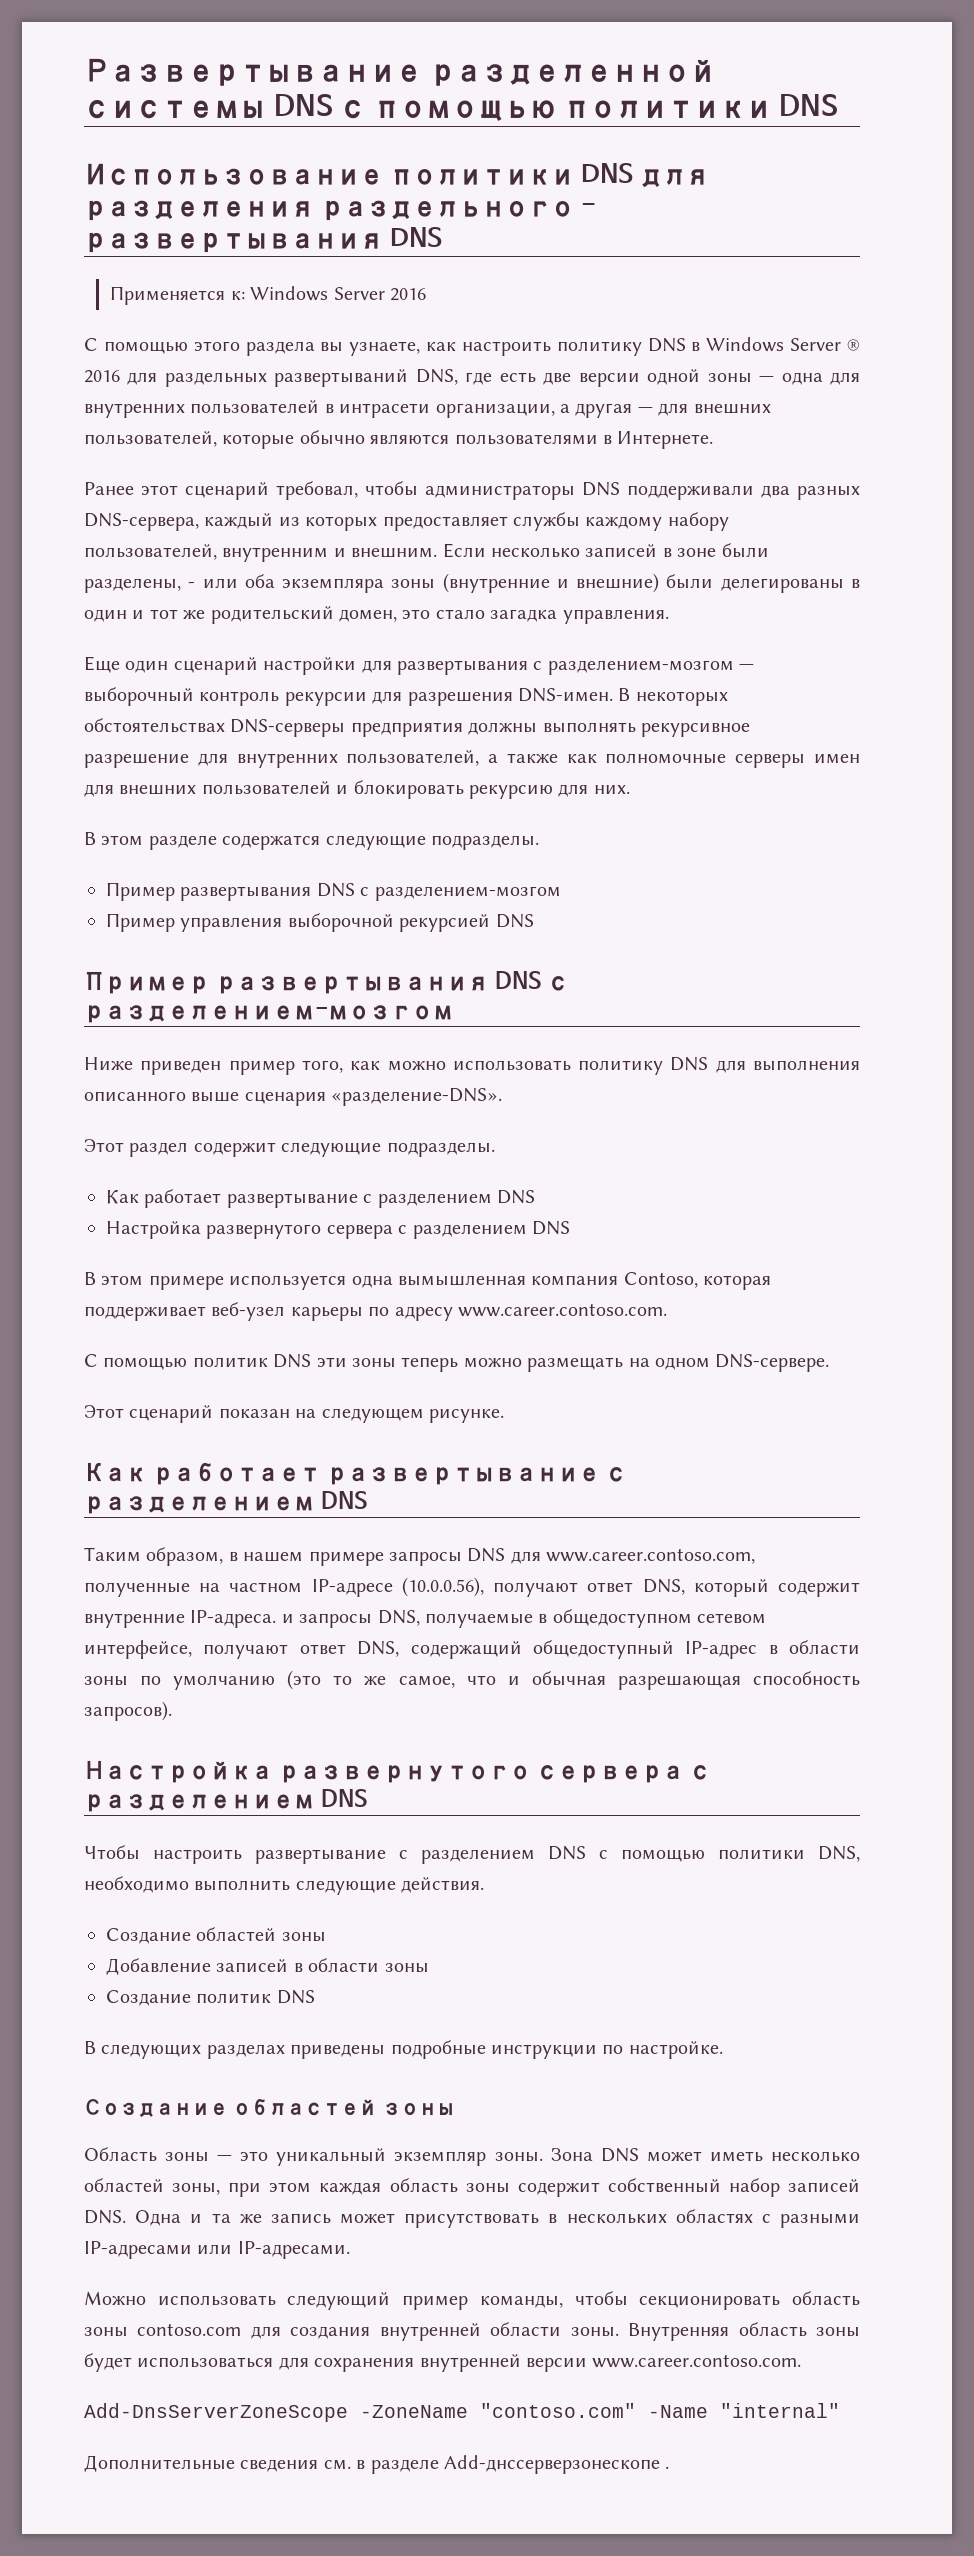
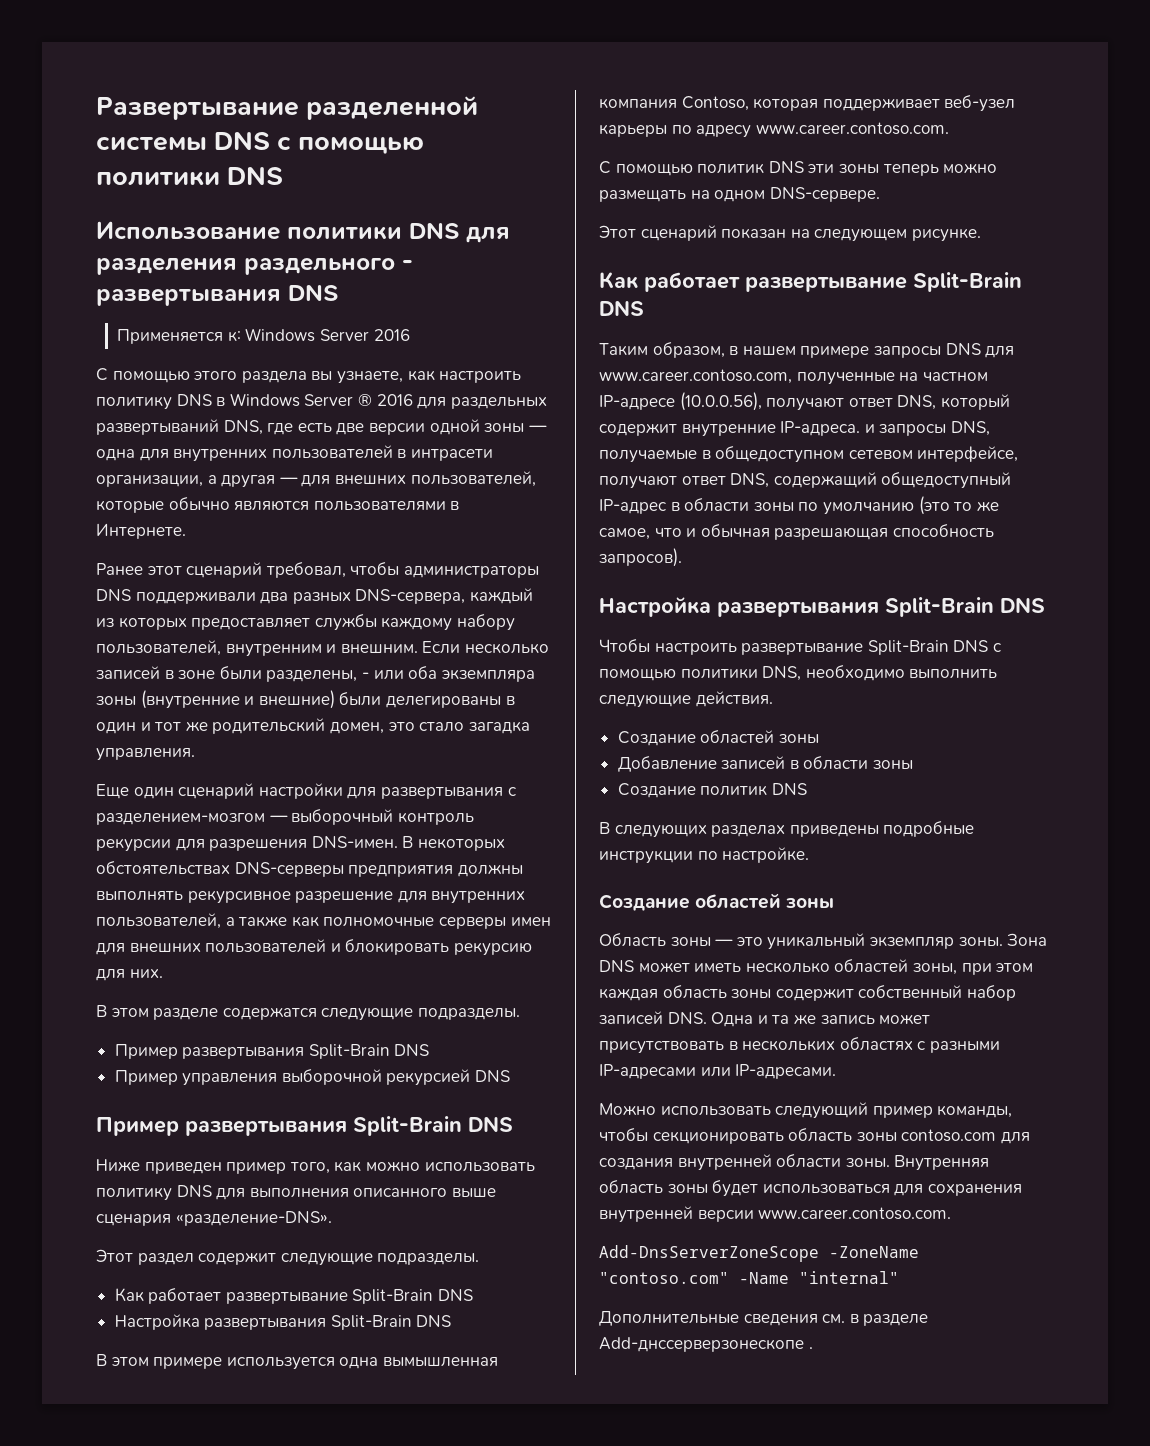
[316,883,561,901] DNS с разделением-мозгом -> [308,1044,430,1059] Split-Brain DNS
[495,971,570,991] [84,1005,454,1023] DNS с разделением-мозгом -> [353,1116,513,1136] Split-Brain DNS
[363,1193,492,1208] с разделением -> [352,1289,434,1304] Split-Brain
[206,1224,527,1239] развернутого сервера с разделением -> [204,1315,412,1330] развертывания Split-Brain
[606,1467,628,1482] [84,1496,315,1514] с разделением -> [913,272,1022,292] Split-Brain
[279,1765,712,1783] [84,1794,315,1812] развернутого сервера с разделением -> [717,597,994,617] развертывания Split-Brain
[399,1849,535,1864] с разделением -> [867,640,949,655] Split-Brain

